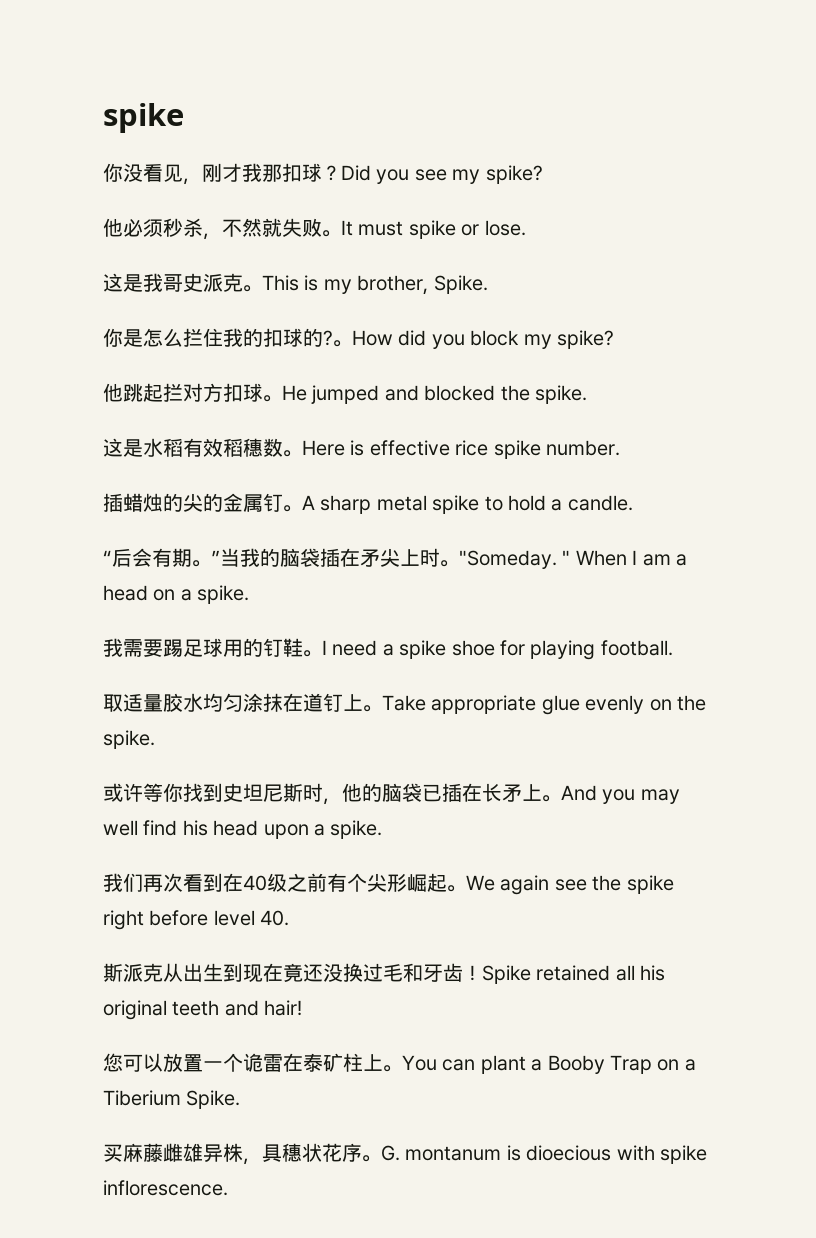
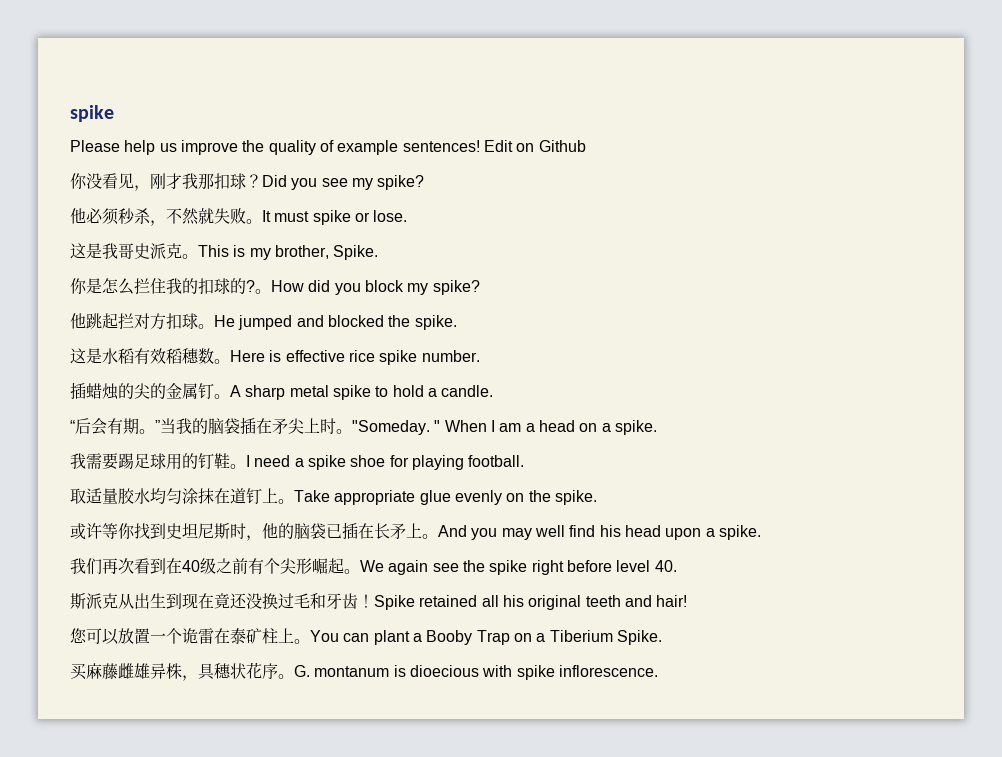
[103,103,184,133] spike -> [70,105,114,122] [70,140,586,155] spike // Please help us improve the quality of example sentences! Edit on Github

